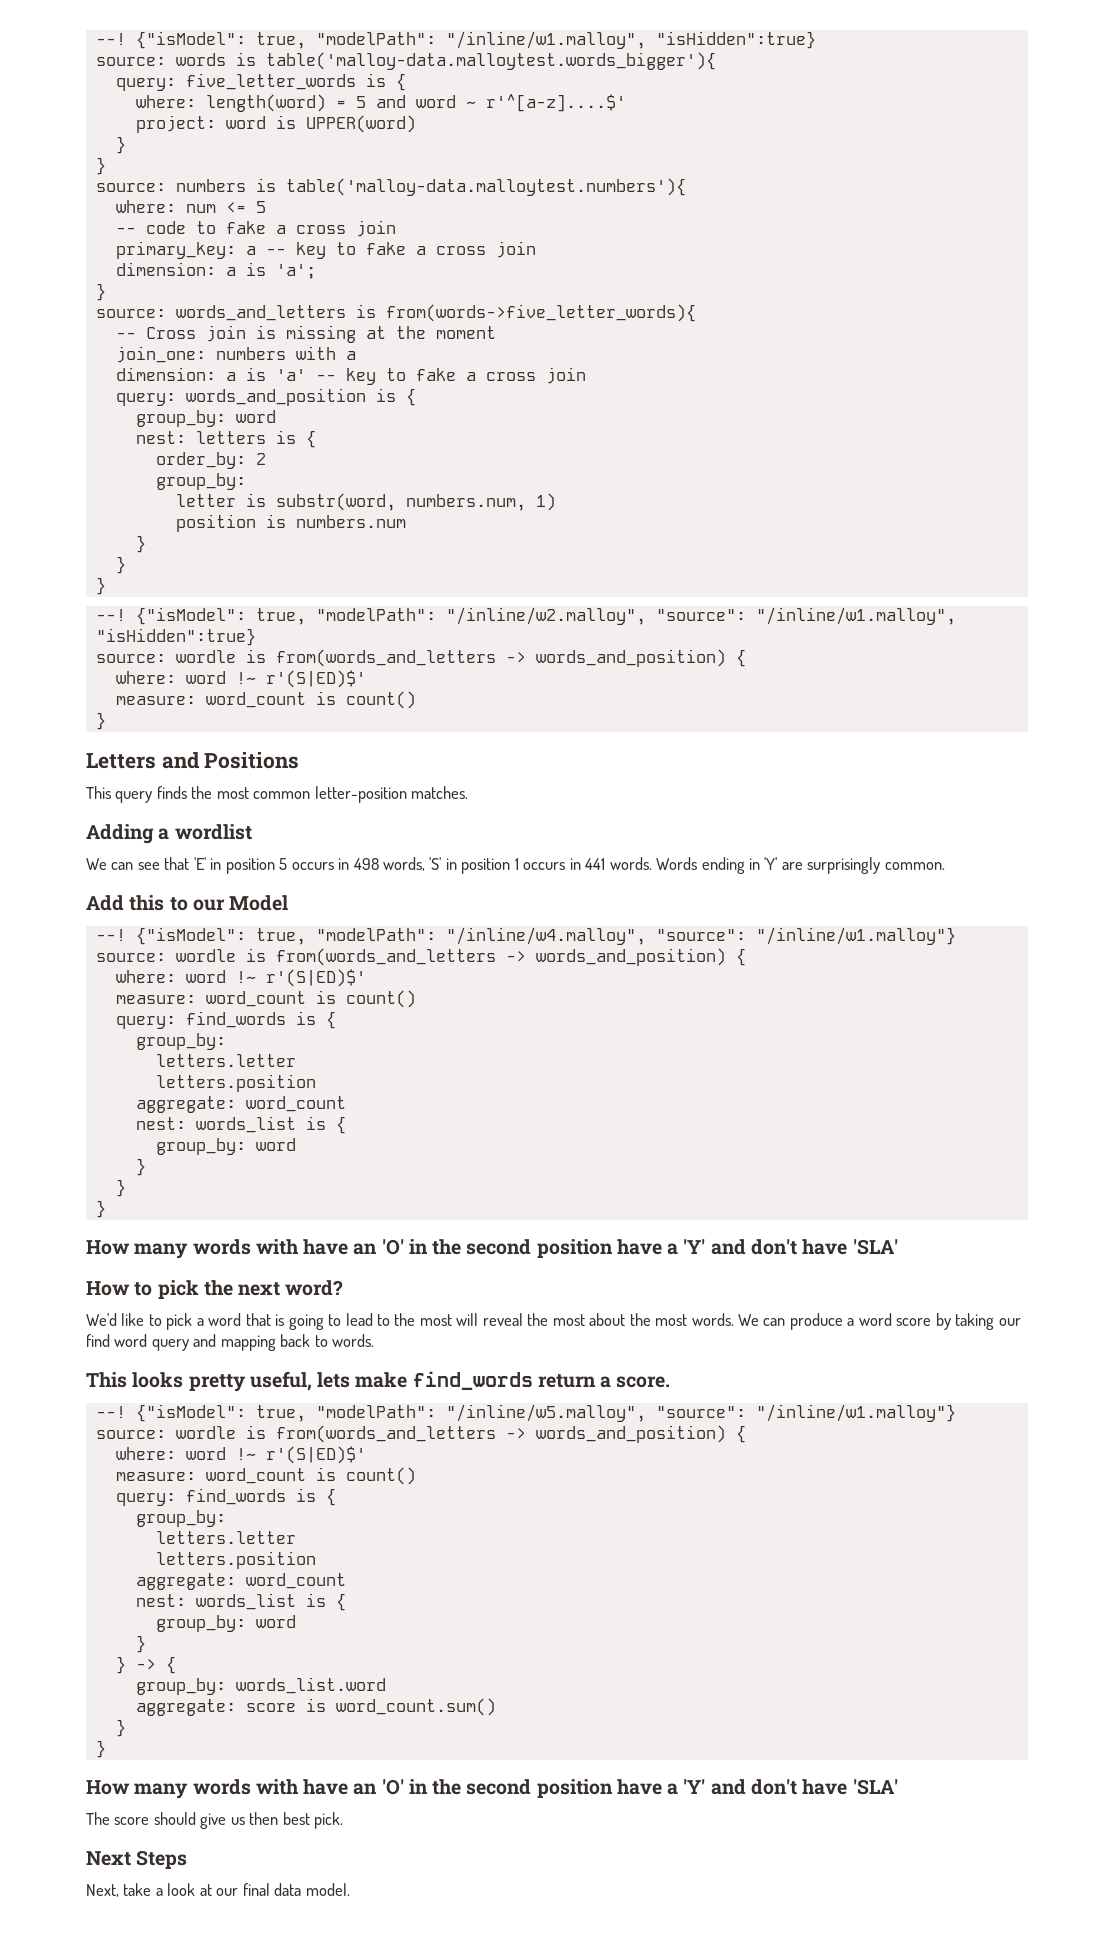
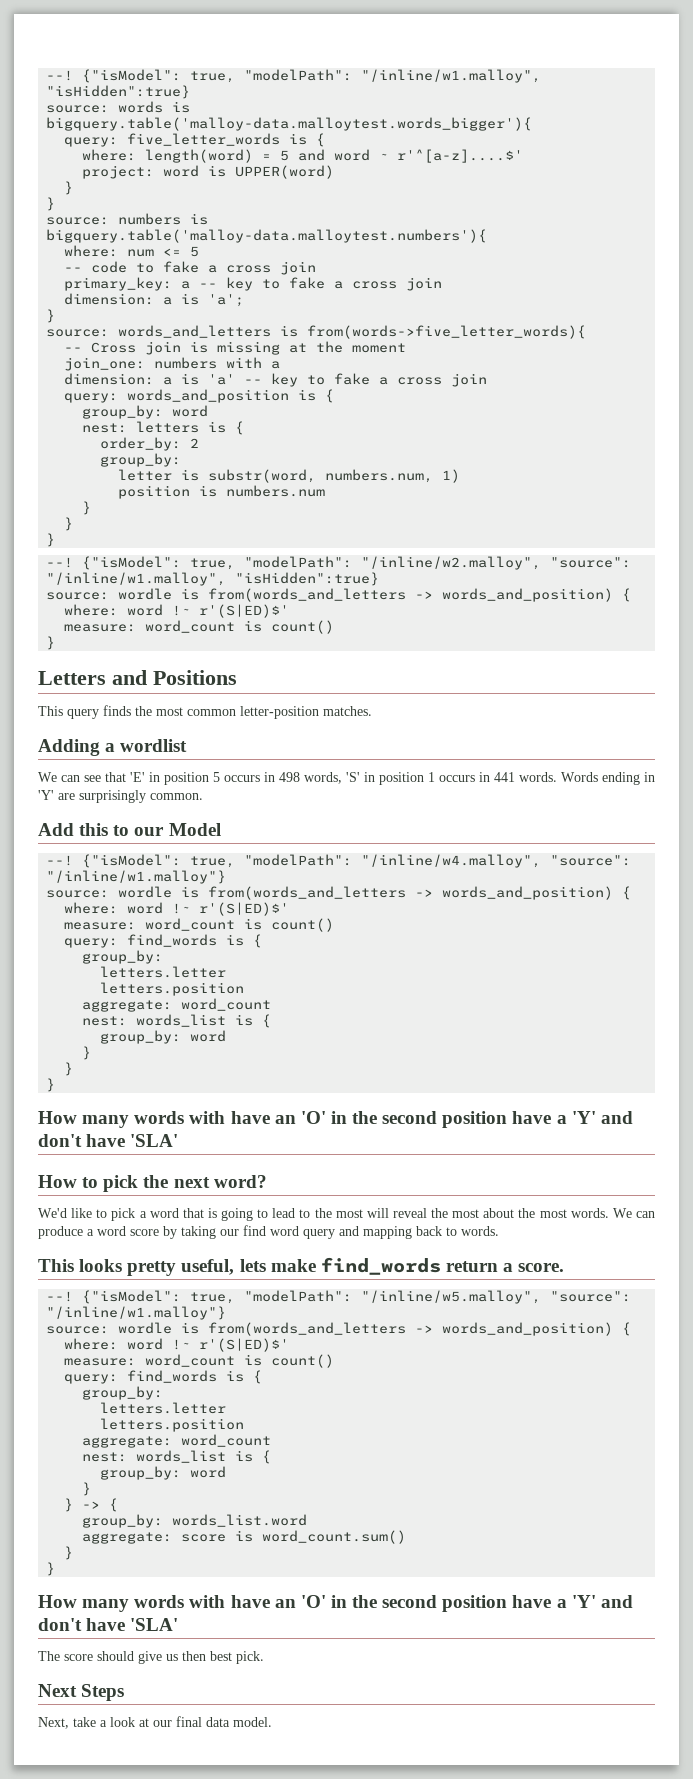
[265,52,716,70] table('malloy-data.malloytest.words_bigger'){ -> [46,117,533,131] bigquery.table('malloy-data.malloytest.words_bigger'){
[285,178,686,196] table('malloy-data.malloytest.numbers'){ -> [46,229,488,243] bigquery.table('malloy-data.malloytest.numbers'){

